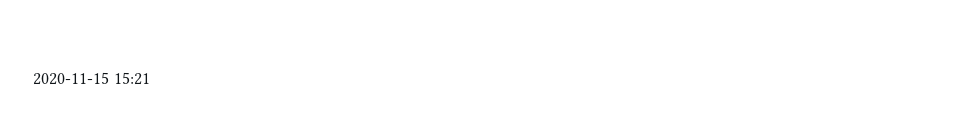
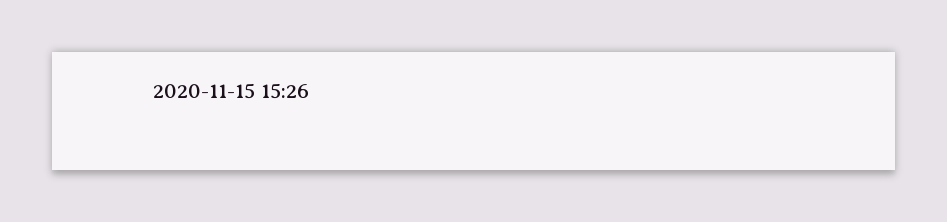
[113,72,150,85] 15:21 -> [260,83,309,99] 15:26

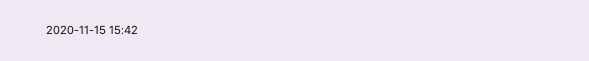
[260,83,309,99] 15:26 -> [109,25,139,35] 15:42

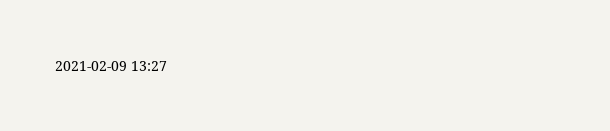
[46,25,139,35] 2020-11-15 15:42 -> [55,61,167,71] 2021-02-09 13:27

